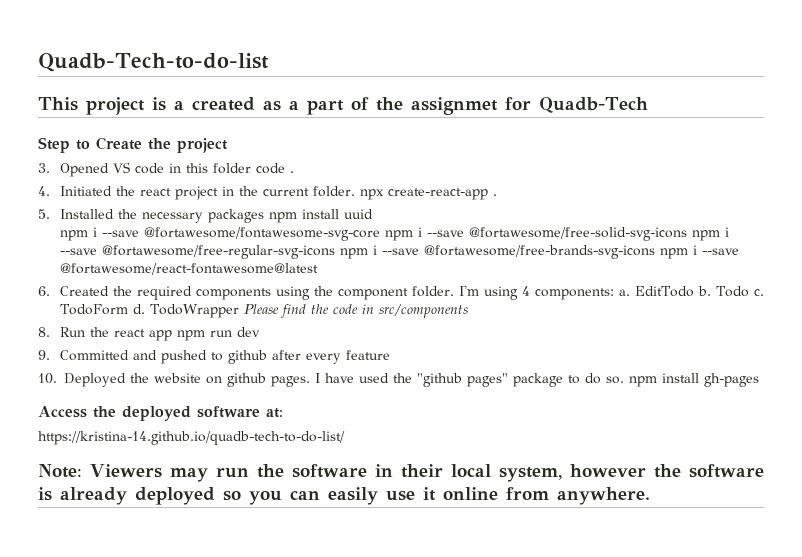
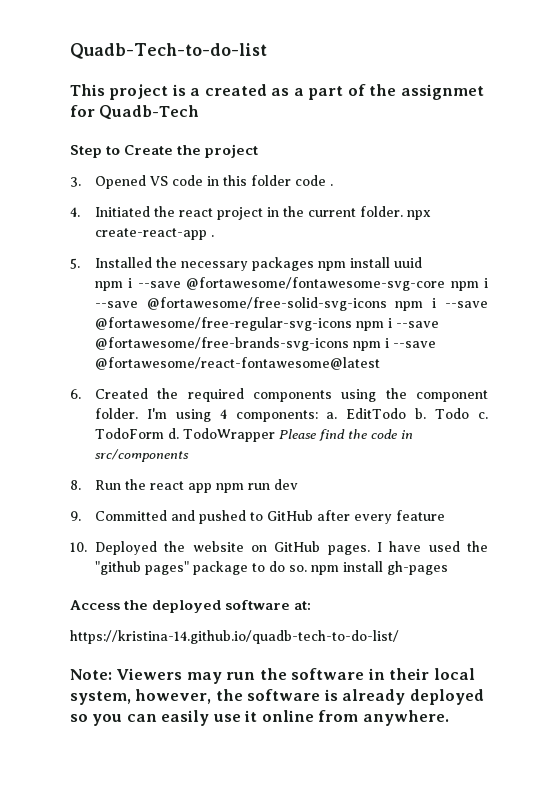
[227,350,267,364] github -> [266,510,313,521] GitHub
[227,373,266,387] github -> [274,541,321,552] GitHub
[570,464,646,477] however -> [135,689,212,704] however,

